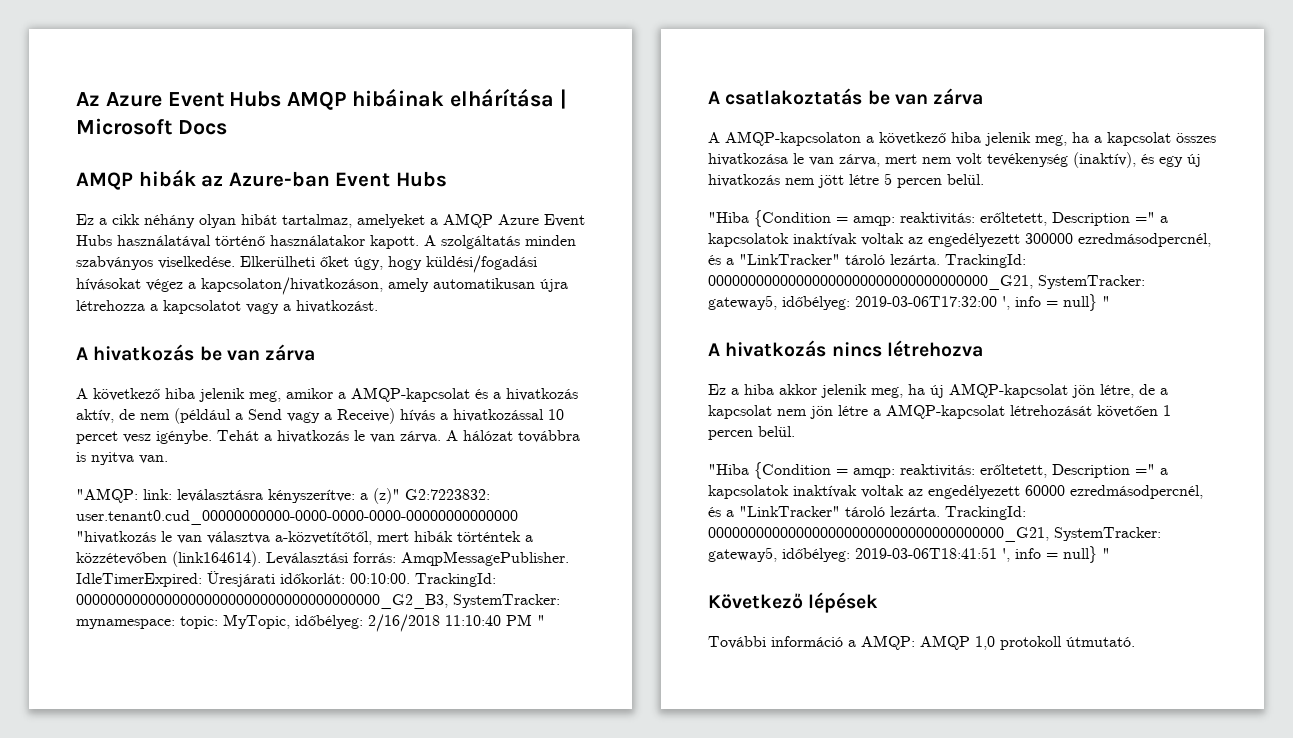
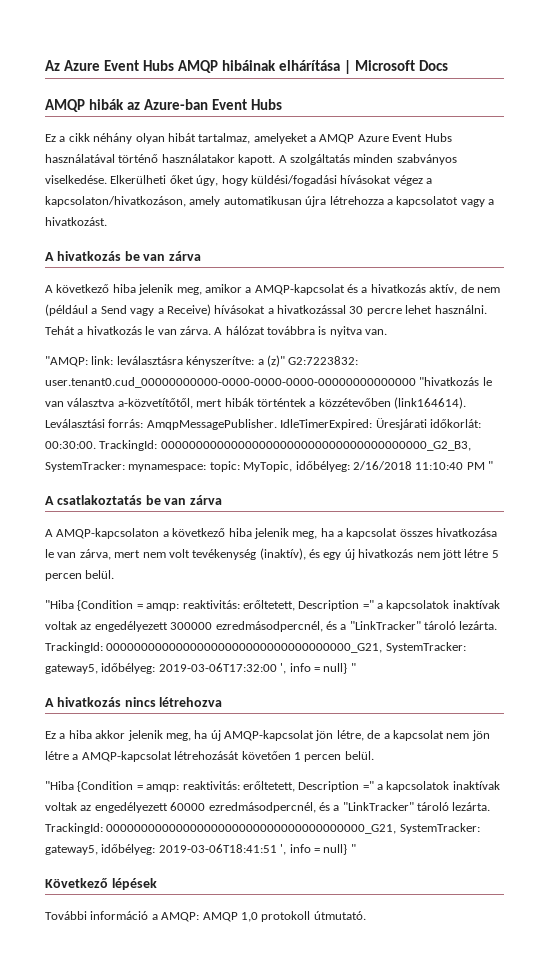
[400,409,435,422] hívás -> [214,305,266,314] hívásokat
[548,409,564,420] [76,430,212,444] 10 percet vesz igénybe. -> [349,305,487,316] 30 percre lehet használni.
[350,573,410,584] 00:10:00. -> [45,441,96,449] 00:30:00.

